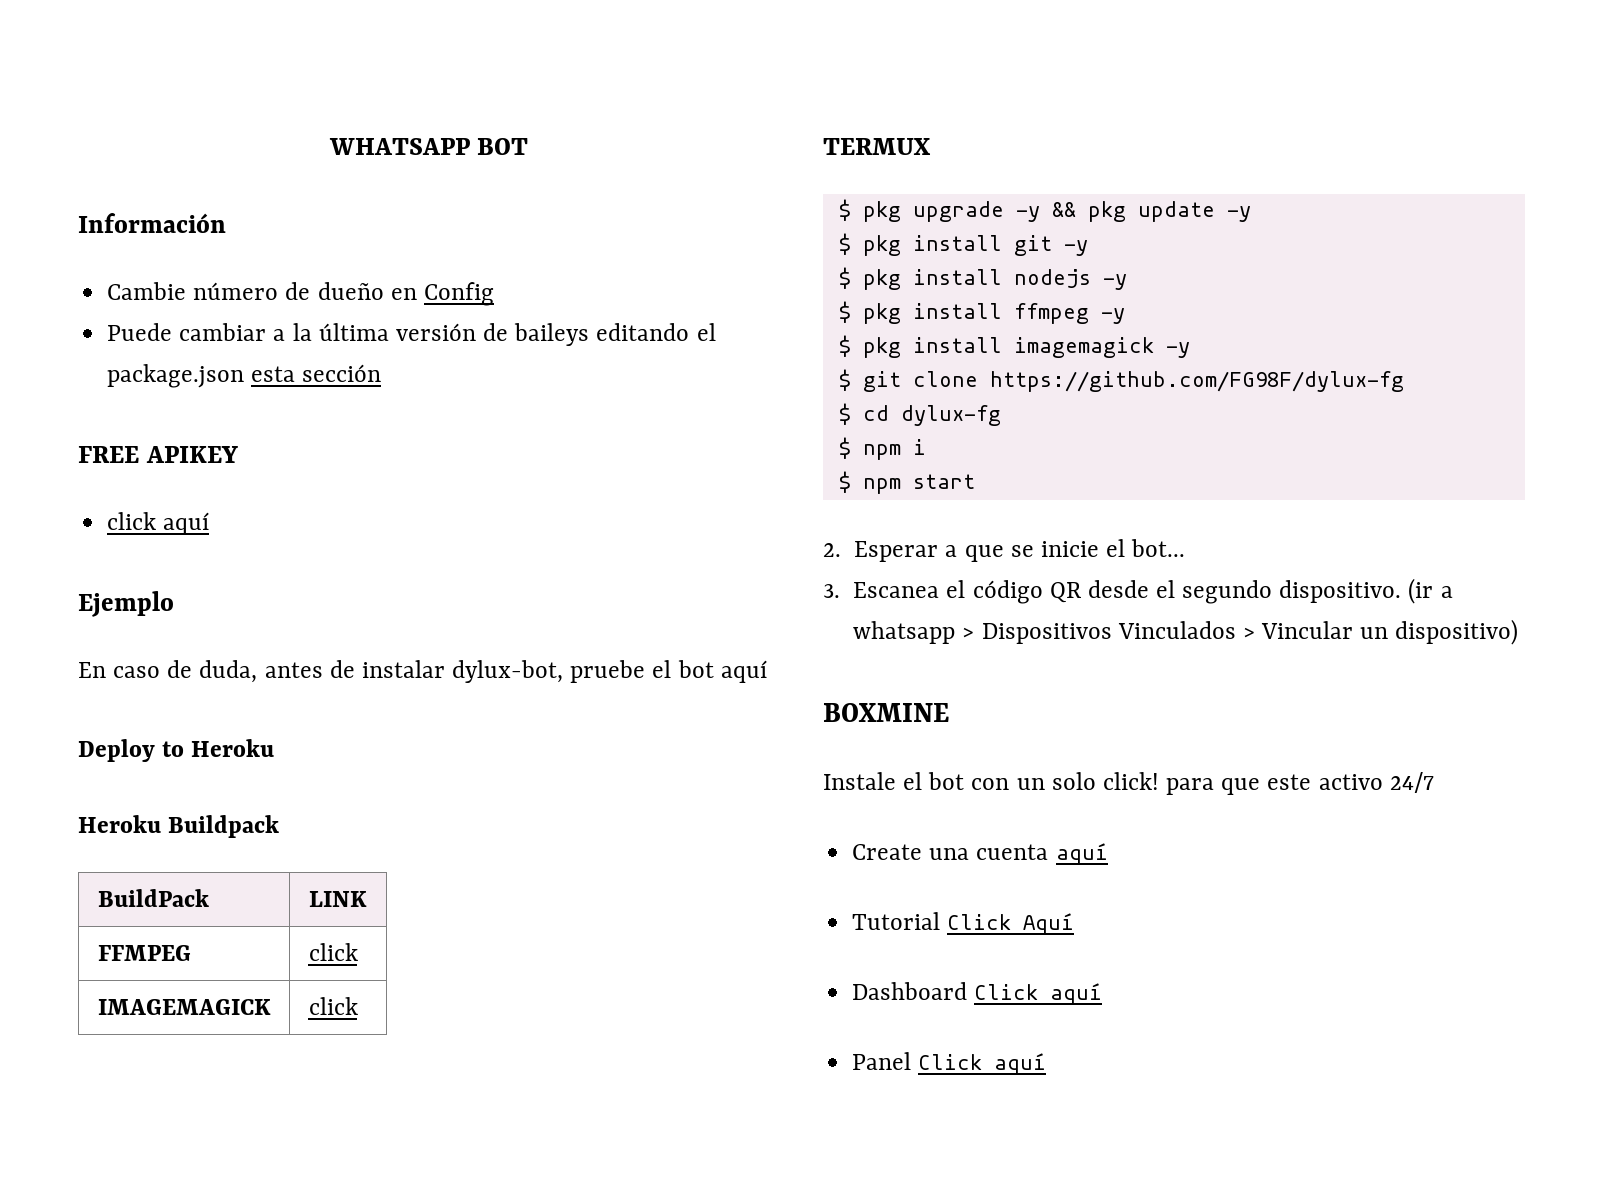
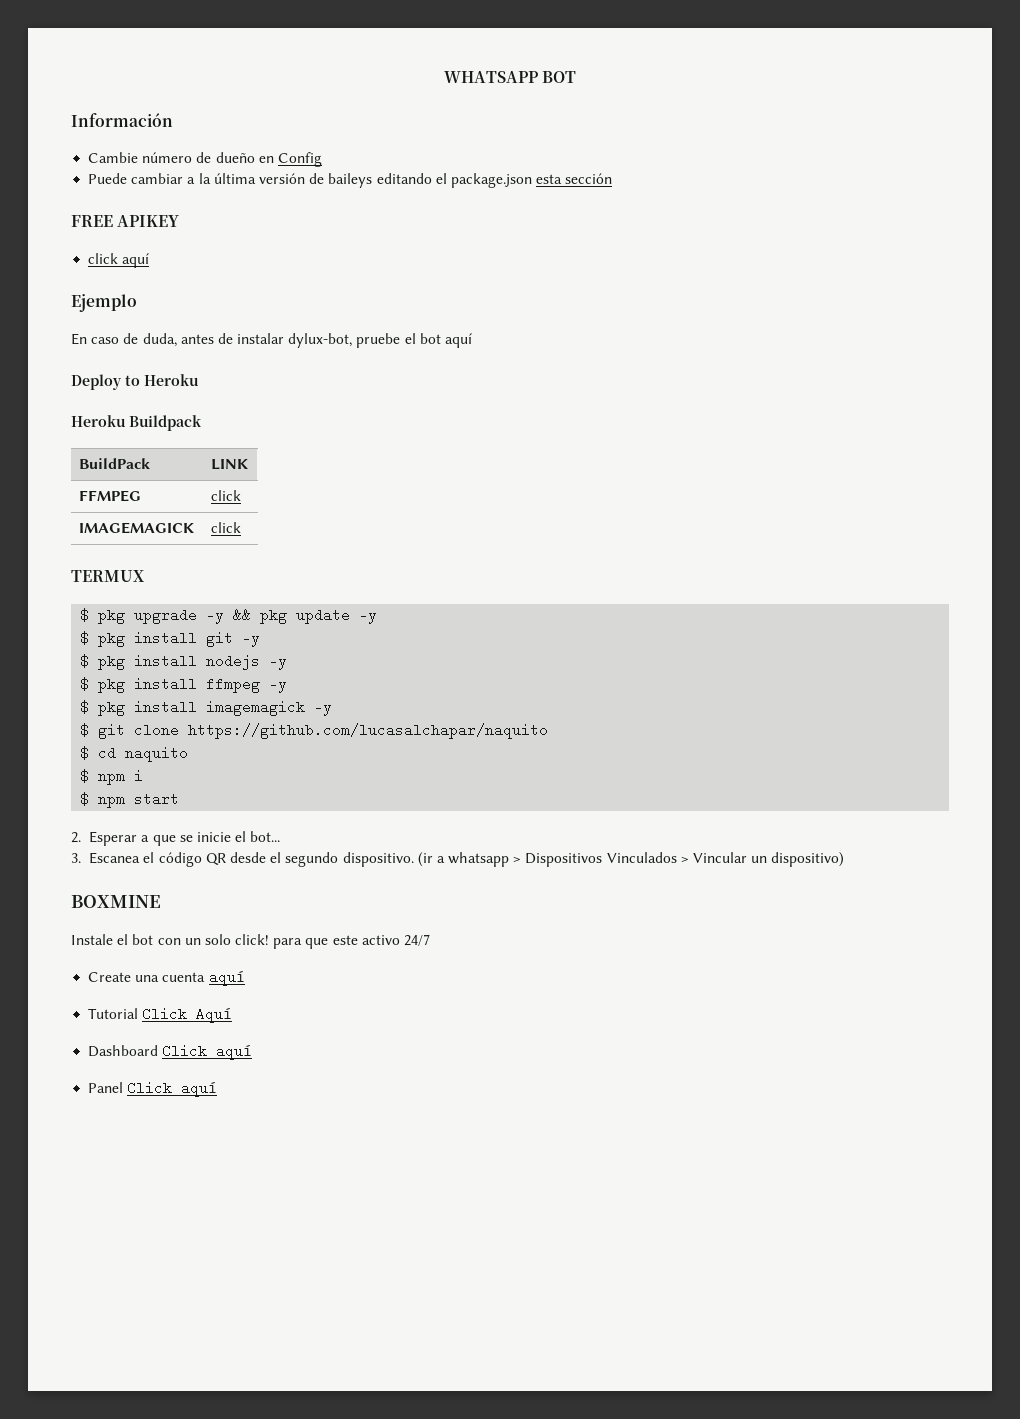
[989,371,1404,392] https://github.com/FG98F/dylux-fg -> [188,723,549,739] https://github.com/lucasalchapar/naquito
[900,405,1001,426] dylux-fg -> [125,746,189,762] naquito

